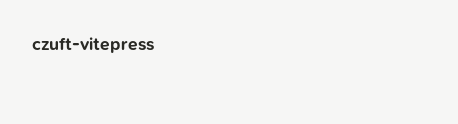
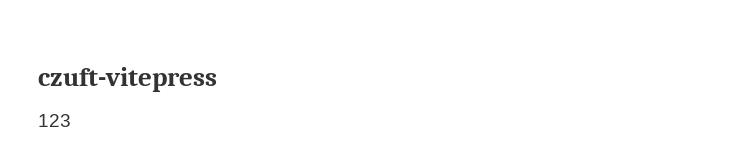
(154, 45) none -> [38,114,71,127] // 123

